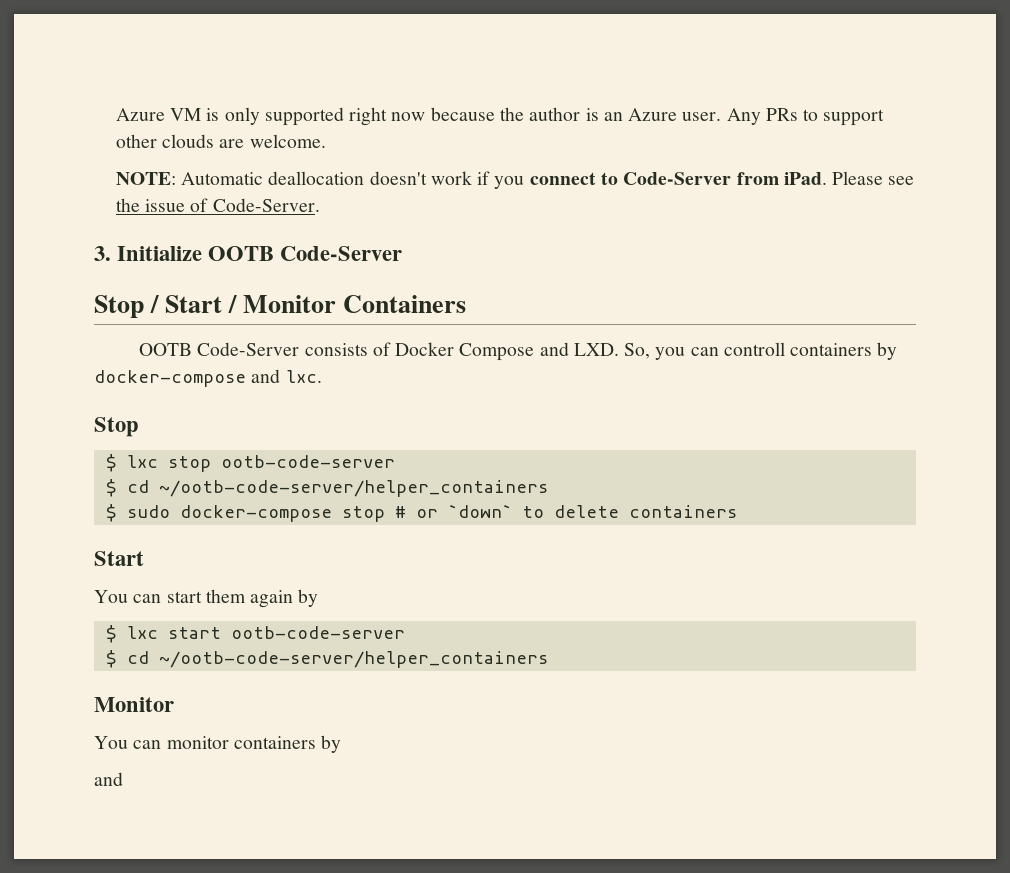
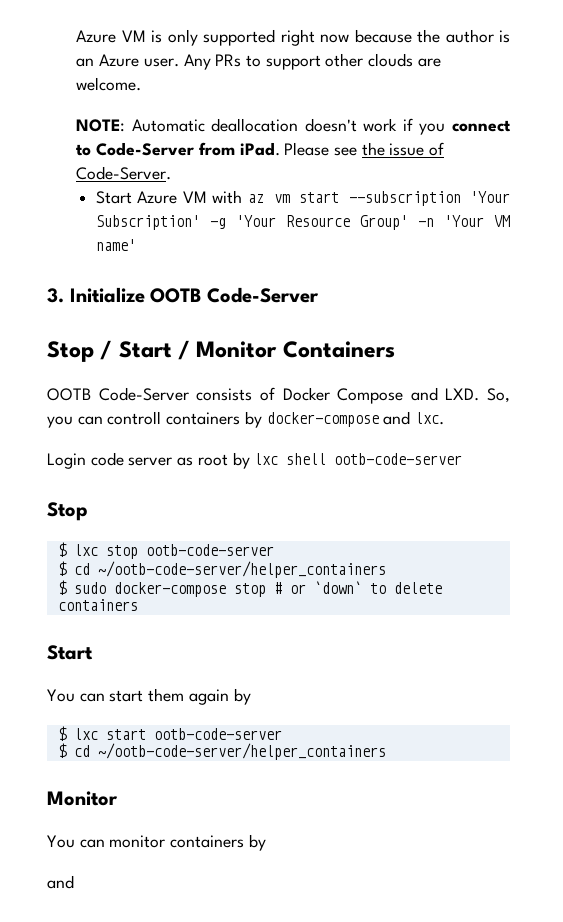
(320, 205) none -> [95,190,510,206] [95,215,510,230] [95,239,136,251] // Start Azure VM with az vm start --subscription 'Your Subscription' -g 'Your Resource Group' -n 'Your VM name'
(322, 376) none -> [47,452,463,469] // Login code server as root by lxc shell ootb-code-server

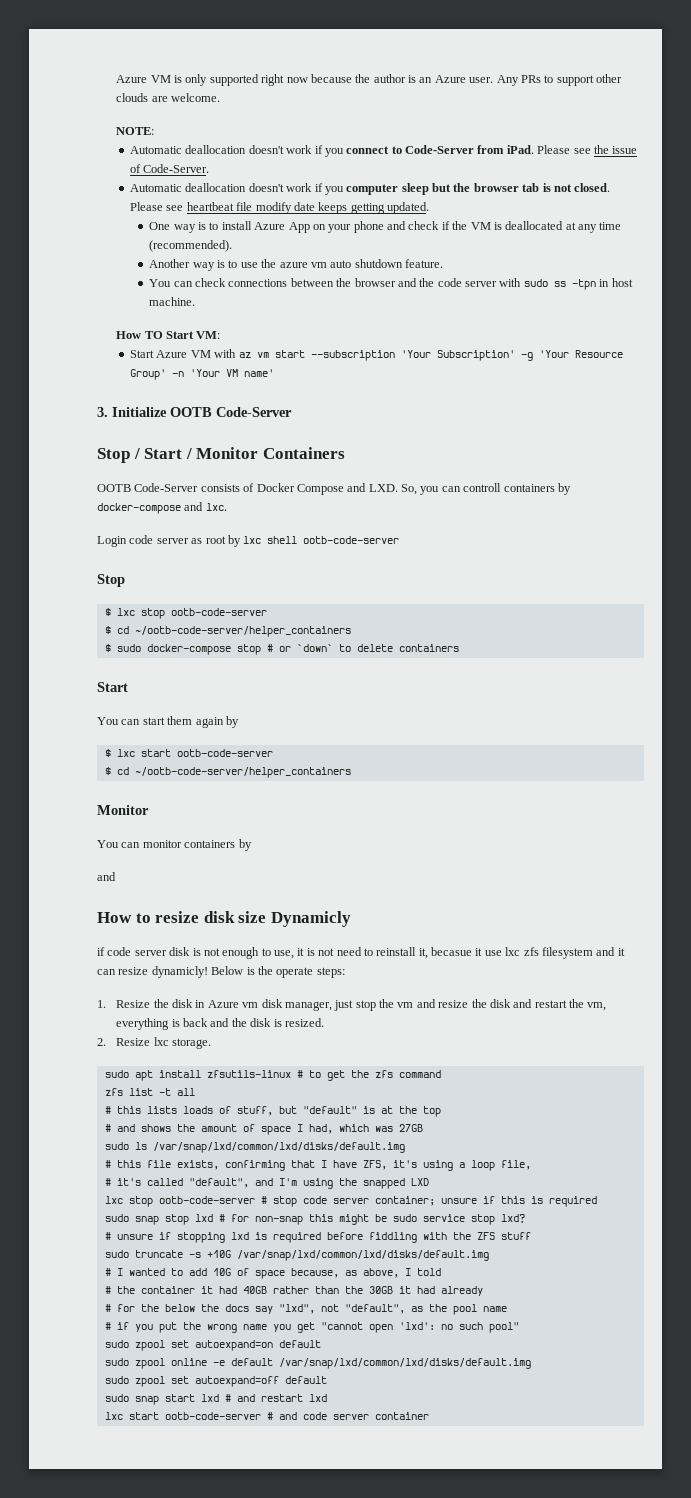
(126, 125) none -> (155, 131) //
(172, 173) none -> [130,183,611,195] [130,202,430,214] [149,221,622,233] [149,240,233,252] [149,259,444,271] [149,278,633,290] [149,297,196,306] [116,331,221,339] // Automatic deallocation doesn't work if you computer sleep but the browser tab is not closed. Please see heartbeat file modify date keeps getting updated. // One way is to install Azure App on your phone and check if the VM is deallocated at any time (recommended). // Another way is to use the azure vm auto shutdown feature. // You can check connections between the browser and the code server with sudo ss -tpn in host machine. // How TO Start VM:
(74, 882) none -> [97,911,351,927] [97,947,625,959] [97,966,345,978] [97,999,607,1011] [116,1018,324,1030] [97,1037,212,1049] [104,1070,441,1081] [104,1088,195,1096] [104,1106,441,1117] [104,1124,423,1135] [104,1142,405,1153] [104,1160,531,1171] [104,1178,429,1189] [104,1196,597,1207] [104,1214,525,1225] [104,1232,531,1243] [104,1250,489,1261] [104,1268,441,1279] [104,1286,483,1296] [104,1304,507,1315] [104,1322,519,1333] [104,1340,321,1351] [104,1358,531,1369] [104,1376,327,1387] [104,1394,327,1405] [104,1412,429,1420] // How to resize disk size Dynamicly // if code server disk is not enough to use, it is not need to reinstall it, becasue it use lxc zfs filesystem and it can resize dynamicly! Below is the operate steps: // 1. Resize the disk in Azure vm disk manager, just stop the vm and resize the disk and restart the vm, everything is back and the disk is resized. // 2. Resize lxc storage. // sudo apt install zfsutils-linux # to get the zfs command // zfs list -t all // # this lists loads of stuff, but "default" is at the top // # and shows the amount of space I had, which was 27GB // sudo ls /var/snap/lxd/common/lxd/disks/default.img // # this file exists, confirming that I have ZFS, it's using a loop file, // # it's called "default", and I'm using the snapped LXD // lxc stop ootb-code-server # stop code server container; unsure if this is required // sudo snap stop lxd # for non-snap this might be sudo service stop lxd? // # unsure if stopping lxd is required before fiddling with the ZFS stuff // sudo truncate -s +10G /var/snap/lxd/common/lxd/disks/default.img // # I wanted to add 10G of space because, as above, I told // # the container it had 40GB rather than the 30GB it had already // # for the below the docs say "lxd", not "default", as the pool name // # if you put the wrong name you get "cannot open 'lxd': no such pool" // sudo zpool set autoexpand=on default // sudo zpool online -e default /var/snap/lxd/common/lxd/disks/default.img // sudo zpool set autoexpand=off default // sudo snap start lxd # and restart lxd // lxc start ootb-code-server # and code server container

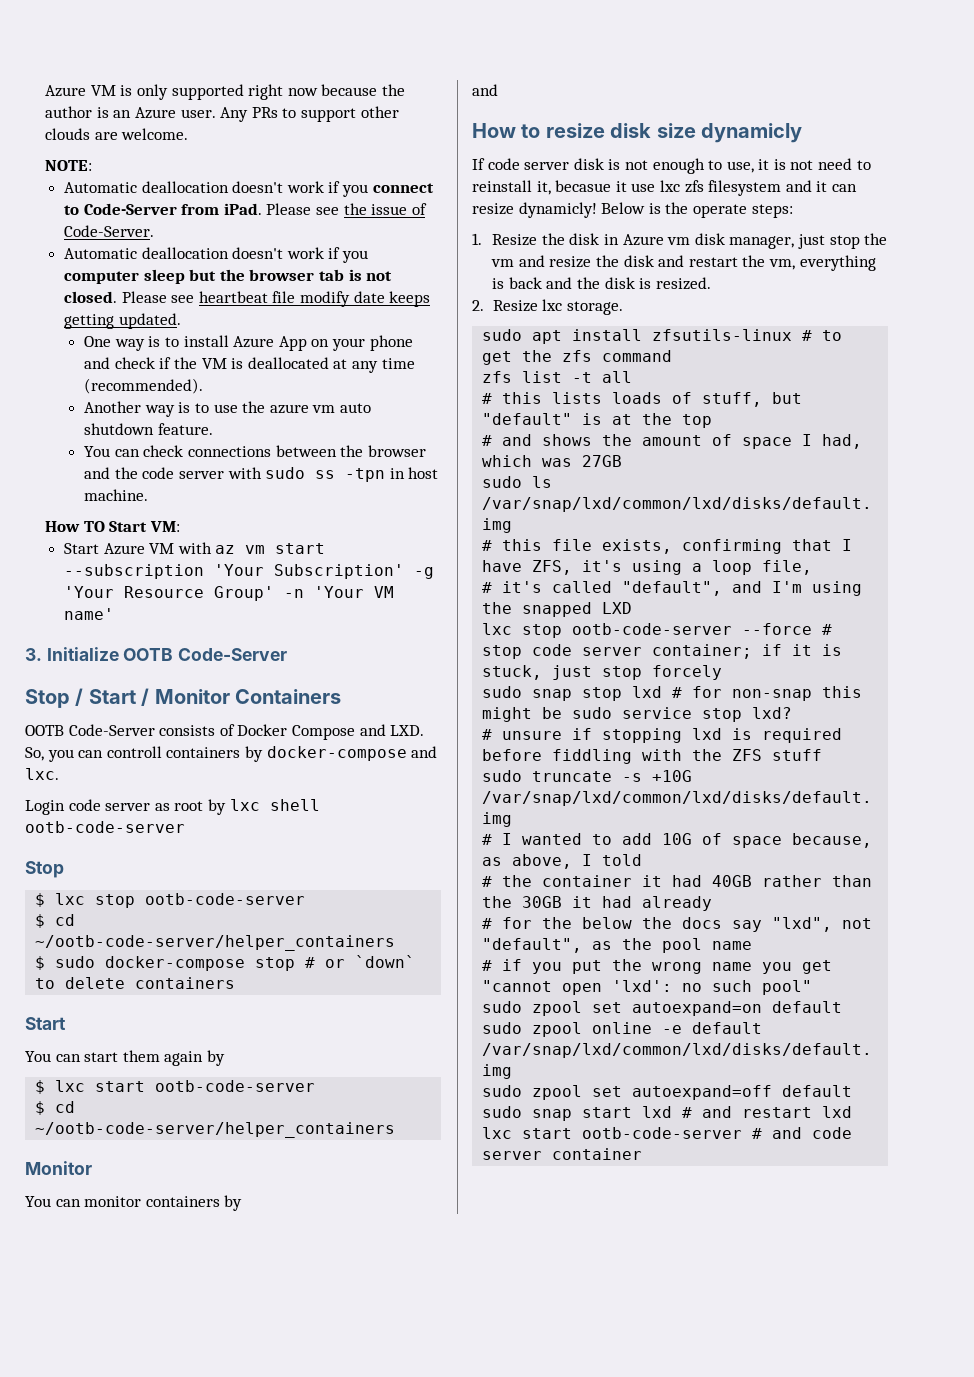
[270,911,351,927] [97,947,105,956] Dynamicly // if -> [701,123,802,143] [472,158,485,170] dynamicly // If
(255, 1200) none -> [742,623,813,635] --force
[440,1196,597,1207] unsure if this is required -> [762,644,843,656] [482,665,723,680] if it is stuck, just stop forcely

